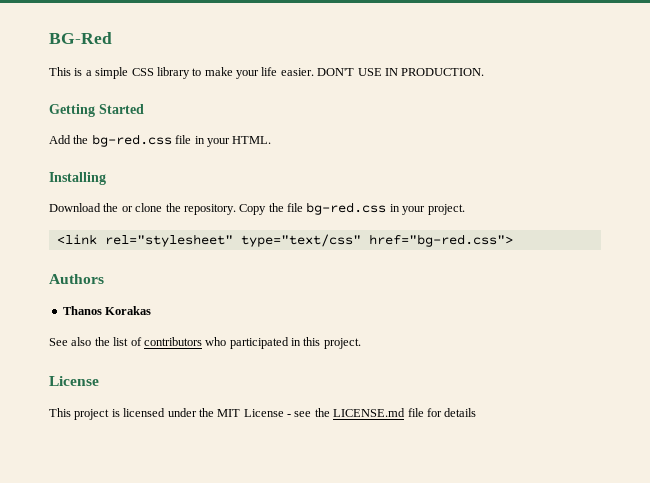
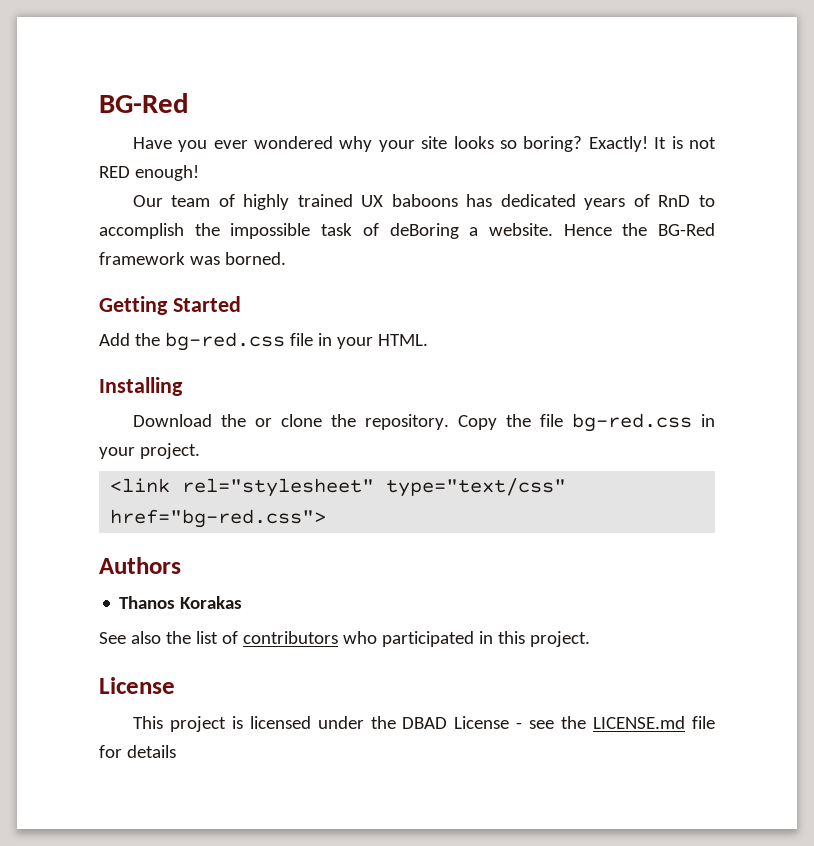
[49,67,485,79] This is a simple CSS library to make your life easier. DON'T USE IN PRODUCTION. -> [132,136,716,152] [99,165,199,181] [132,194,715,210] [99,223,715,239] [99,252,286,265] Have you ever wondered why your site looks so boring? Exactly! It is not RED enough! // Our team of highly trained UX baboons has dedicated years of RnD to accomplish the impossible task of deBoring a website. Hence the BG-Red framework was borned.
[217,409,241,417] MIT -> [402,717,448,729] DBAD

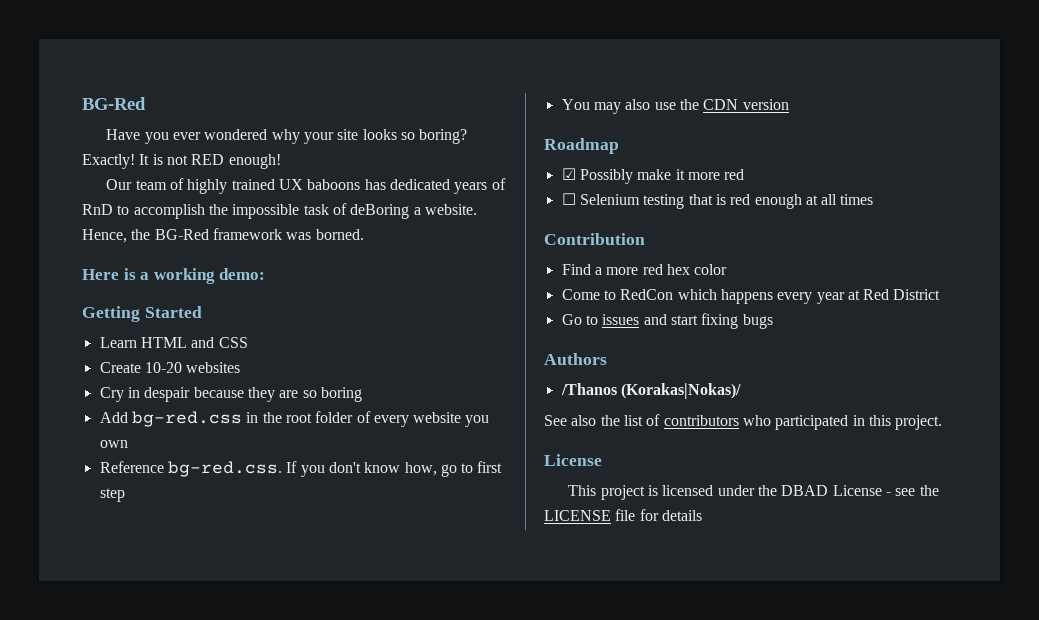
[563,224,612,236] Hence -> [82,229,127,243] Hence,
[99,296,241,315] [99,332,428,351] [99,377,183,396] [132,413,715,432] [99,443,200,459] [110,478,567,497] [110,509,327,528] Getting Started // Add the bg-red.css file in your HTML. // Installing // Download the or clone the repository. Copy the file bg-red.css in your project. // <link rel="stylesheet" type="text/css" href="bg-red.css"> -> [82,268,266,284] [82,306,202,322] [99,337,248,348] [99,362,241,373] [99,387,362,402] [99,411,490,427] [99,440,128,448] [99,461,503,477] [99,488,125,502] [561,99,789,114] [544,138,619,154] [561,168,745,184] [561,193,874,209] [544,233,645,245] [561,264,728,275] [561,289,941,304] [561,313,773,329] Here is a working demo: // Getting Started // Learn HTML and CSS // Create 10-20 websites // Cry in despair because they are so boring // Add bg-red.css in the root folder of every website you own // Reference bg-red.css. If you don't know how, go to first step // You may also use the CDN version // Roadmap // ☑ Possibly make it more red // ☐ Selenium testing that is red enough at all times // Contribution // Find a more red hex color // Come to RedCon which happens every year at Red District // Go to issues and start fixing bugs
[119,596,243,609] Thanos Korakas -> [560,383,741,399] /Thanos (Korakas|Nokas)/
[593,716,686,729] LICENSE.md -> [544,510,611,521] LICENSE

